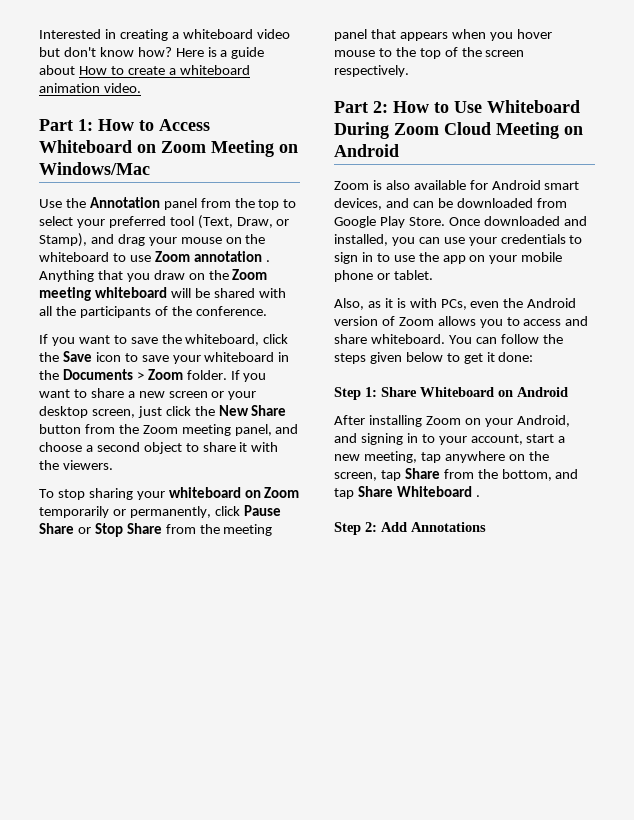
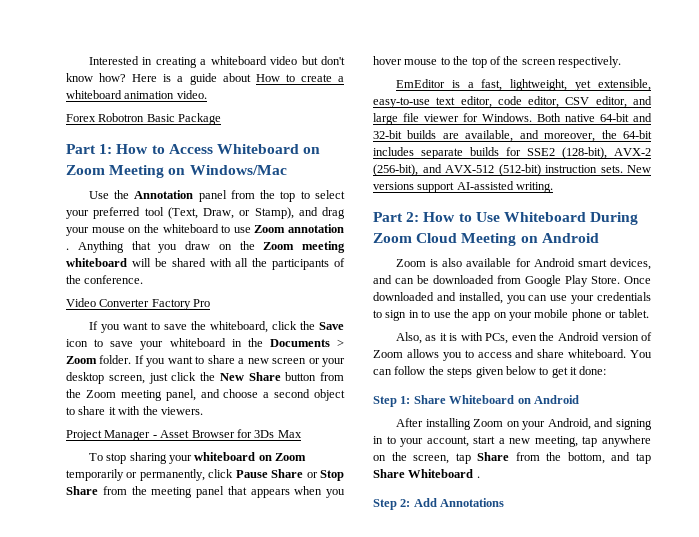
(141, 88) none -> [66,113,222,125] // Forex Robotron Basic Package
(267, 311) none -> [66,298,211,310] // Video Converter Factory Pro
(113, 465) none -> [66,429,302,441] // Project Manager - Asset Browser for 3Ds Max
(409, 71) none -> [395,79,651,91] [373,96,652,108] [373,113,652,125] [373,130,652,142] [373,147,651,159] [373,164,651,176] [373,181,554,193] // EmEditor is a fast, lightweight, yet extensible, easy-to-use text editor, code editor, CSV editor, and large file viewer for Windows. Both native 64-bit and 32-bit builds are available, and moreover, the 64-bit includes separate builds for SSE2 (128-bit), AVX-2 (256-bit), and AVX-512 (512-bit) instruction sets. New versions support AI-assisted writing.

